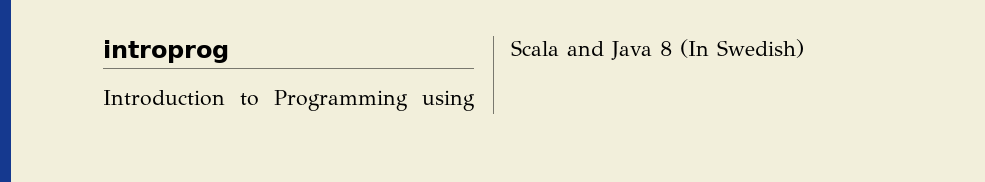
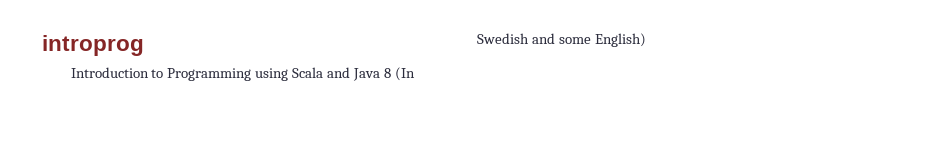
[717,39,804,58] Swedish) -> [477,33,646,47] Swedish and some English)

